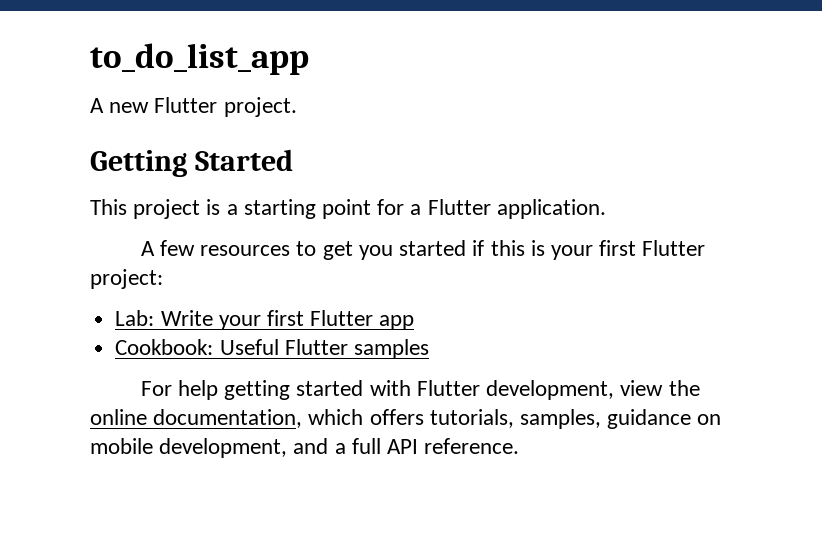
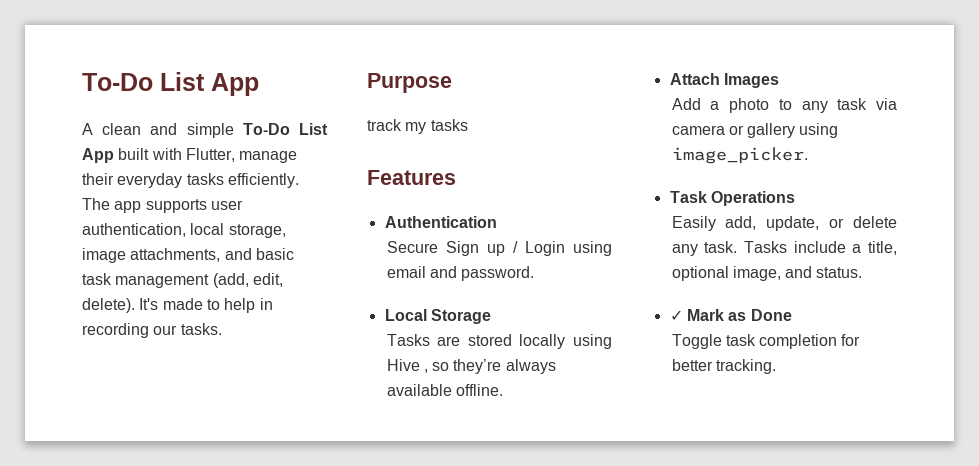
[90,43,309,75] [90,97,297,117] [90,149,293,177] [90,199,606,219] [140,240,706,260] [90,269,163,289] [115,310,415,330] [115,339,429,359] [140,380,700,400] [90,409,722,429] [90,438,520,458] to_do_list_app // A new Flutter project. // Getting Started // This project is a starting point for a Flutter application. // A few resources to get you started if this is your first Flutter project: // Lab: Write your first Flutter app // Cookbook: Useful Flutter samples // For help getting started with Flutter development, view the online documentation, which offers tutorials, samples, guidance on mobile development, and a full API reference. -> [82,72,259,96] [82,123,328,138] [82,148,298,163] [82,173,299,188] [82,198,243,213] [82,223,286,238] [82,248,294,263] [82,273,283,288] [82,298,273,313] [82,323,222,338] [367,73,452,93] [367,119,468,134] [367,170,456,185] [384,216,497,228] [386,241,612,256] [386,266,535,281] [384,309,491,324] [386,334,612,349] [386,359,556,374] [386,384,503,396] [669,73,779,88] [671,98,897,113] [671,123,839,138] [671,147,808,164] [669,191,795,206] [671,216,897,231] [671,241,897,256] [671,266,863,281] [669,309,792,321] [671,334,861,349] [671,359,776,374] To-Do List App // A clean and simple To-Do List App built with Flutter, manage their everyday tasks efficiently. The app supports user authentication, local storage, image attachments, and basic task management (add, edit, delete). It's made to help in recording our tasks. // Purpose // track my tasks // Features // Authentication // Secure Sign up / Login using email and password. // Local Storage // Tasks are stored locally using Hive , so they’re always available offline. // Attach Images // Add a photo to any task via camera or gallery using image_picker. // Task Operations // Easily add, update, or delete any task. Tasks include a title, optional image, and status. // ✓ Mark as Done // Toggle task completion for better tracking.

